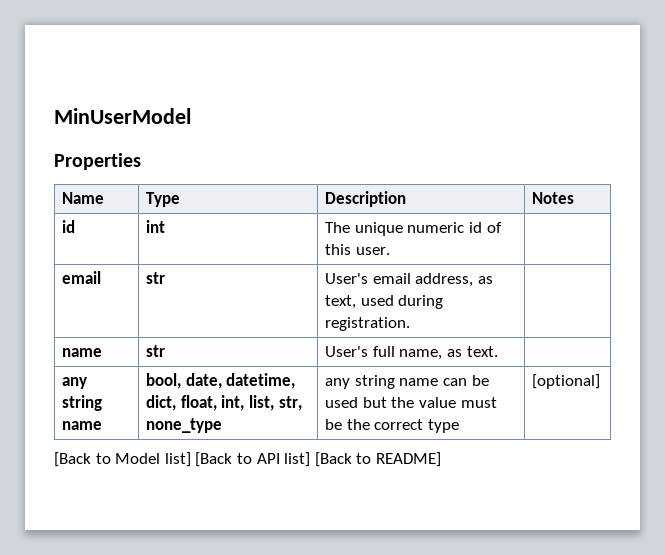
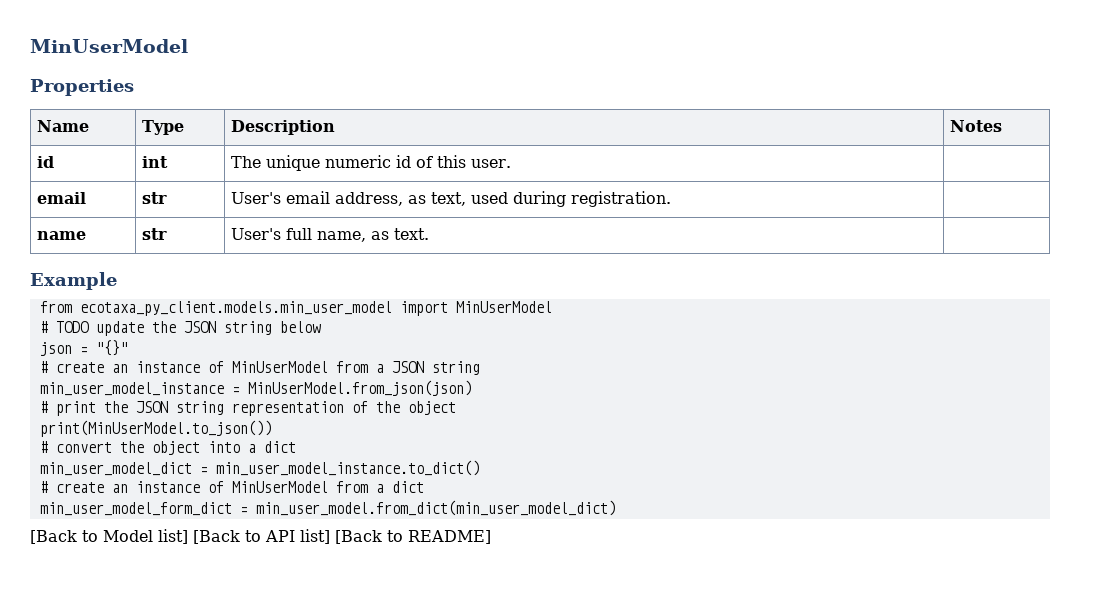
[62,377,88,389] [62,395,103,411] [62,421,103,430] [146,373,296,389] [146,395,302,411] [146,418,223,433] [325,375,489,389] [325,397,497,408] [325,419,459,433] [532,374,601,389] // any string name | bool, date, datetime, dict, float, int, list, str, none_type | any string name can be used but the value must be the correct type | [optional] -> [30,272,117,290] [39,301,552,316] [39,321,321,336] [39,340,128,356] [39,361,480,375] [39,380,472,396] [39,401,456,416] [39,420,272,437] [39,441,296,455] [39,460,480,476] [39,481,424,493] [39,500,616,516] // Example // from ecotaxa_py_client.models.min_user_model import MinUserModel // # TODO update the JSON string below // json = "{}" // # create an instance of MinUserModel from a JSON string // min_user_model_instance = MinUserModel.from_json(json) // # print the JSON string representation of the object // print(MinUserModel.to_json()) // # convert the object into a dict // min_user_model_dict = min_user_model_instance.to_dict() // # create an instance of MinUserModel from a dict // min_user_model_form_dict = min_user_model.from_dict(min_user_model_dict)

